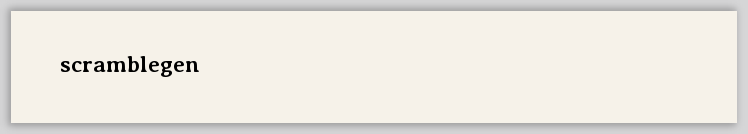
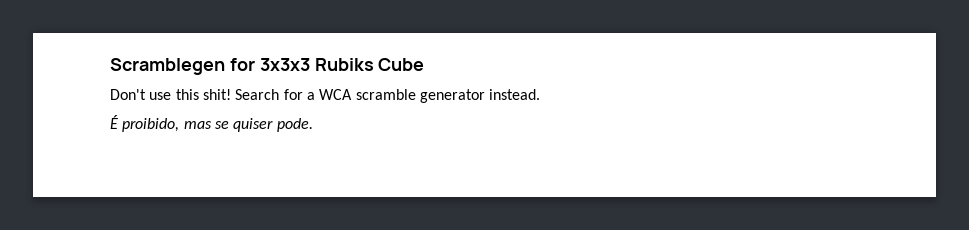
[60,56,200,77] scramblegen -> [110,58,425,75] [110,89,541,103] [110,115,313,132] Scramblegen for 3x3x3 Rubiks Cube // Don't use this shit! Search for a WCA scramble generator instead. // É proibido, mas se quiser pode.

